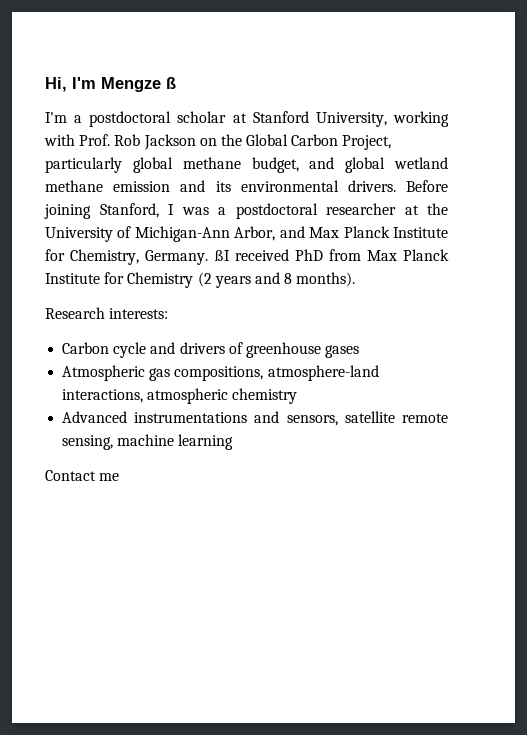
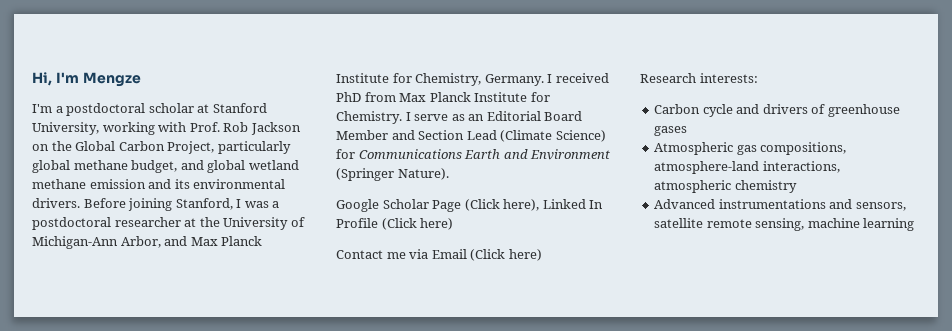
[166,77,176,89] ß -> (141, 79) none
[214,250,230,261] ßI -> [547,74,553,83] I
[127,272,356,288] Chemistry (2 years and 8 months). -> [336,111,583,124] [336,130,606,142] [336,149,611,160] [336,168,449,181] [336,199,604,212] [336,218,454,230] [336,249,542,261] Chemistry. I serve as an Editorial Board Member and Section Lead (Climate Science) for Communications Earth and Environment (Springer Nature). // Google Scholar Page (Click here), Linked In Profile (Click here) // Contact me via Email (Click here)
[45,470,120,481] // Contact me -> (915, 224) none

